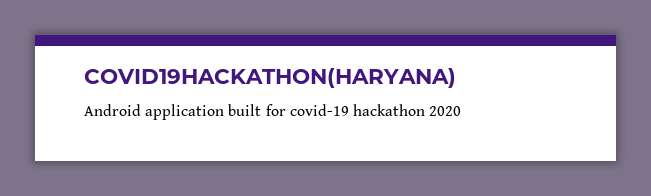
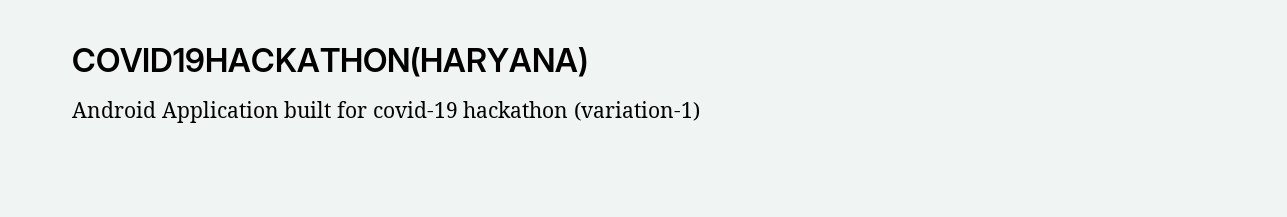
[145,104,225,120] application -> [161,101,279,123] Application
[429,106,462,116] 2020 -> [574,101,701,121] (variation-1)

